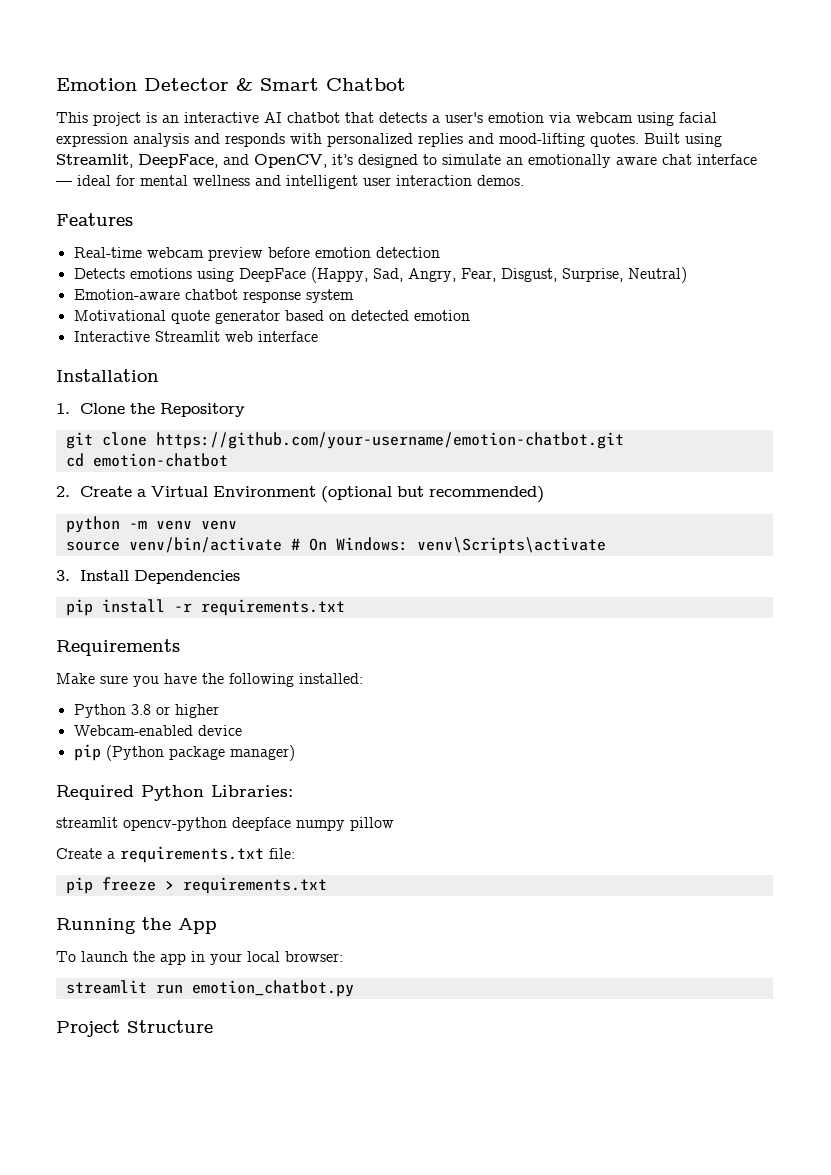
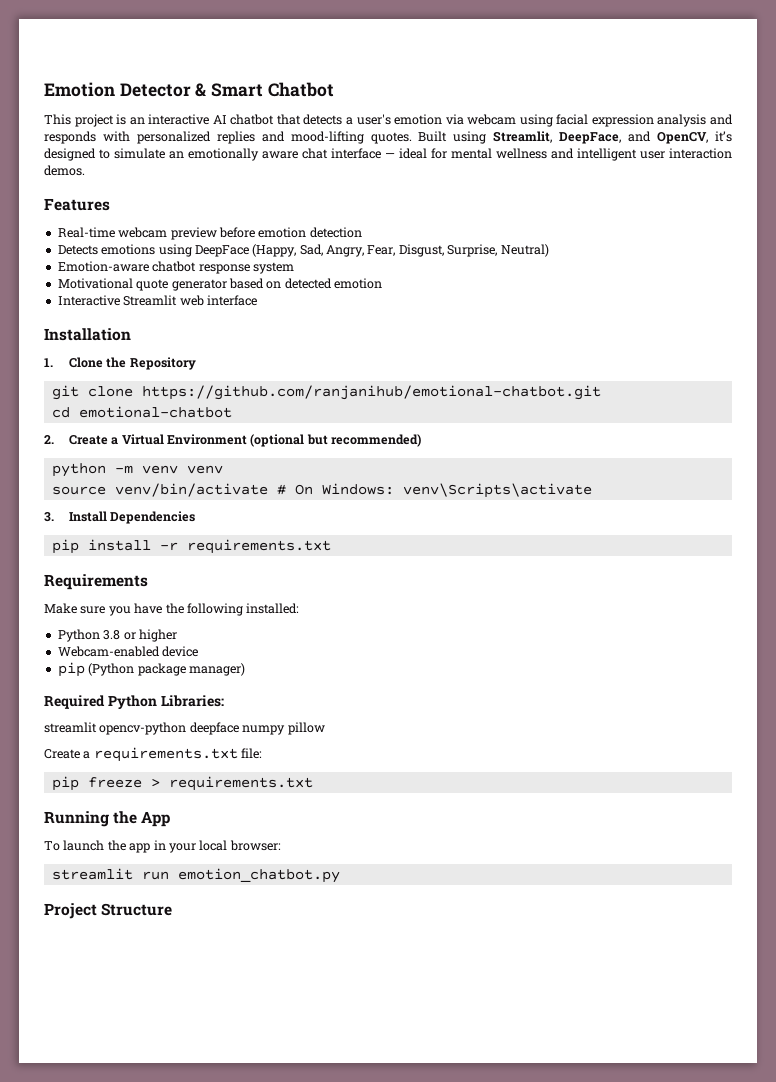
[155,432,624,449] https://github.com/your-username/emotion-chatbot.git -> [141,385,601,400] https://github.com/ranjanihub/emotional-chatbot.git
[92,453,228,467] emotion-chatbot -> [78,406,232,418] emotional-chatbot

